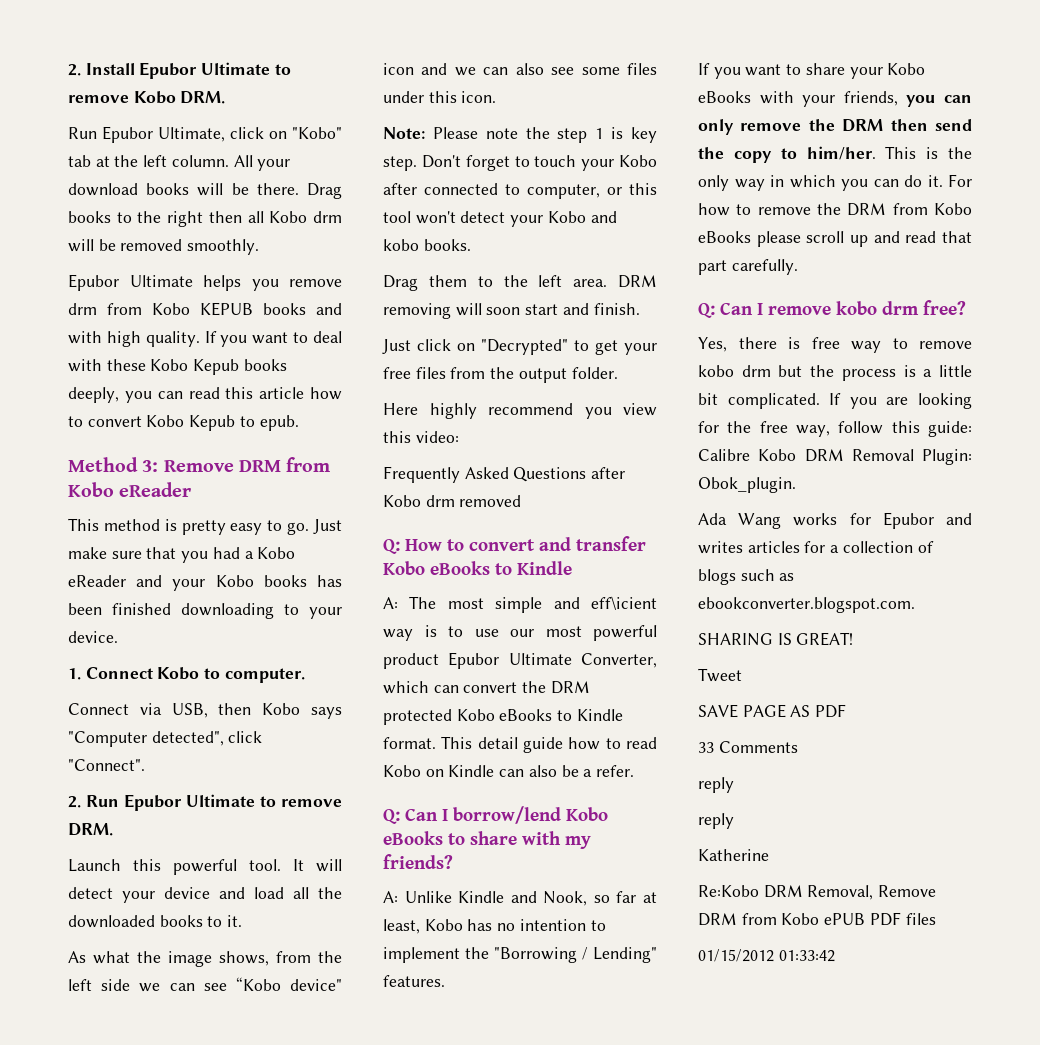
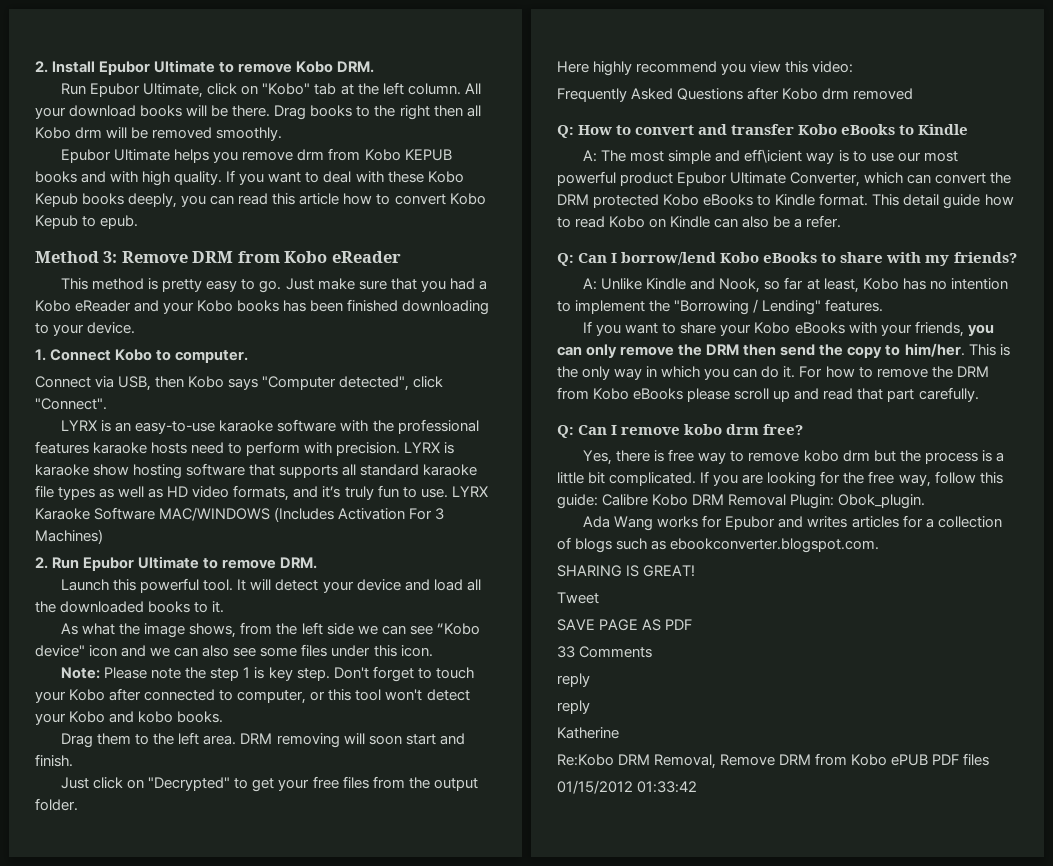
(145, 765) none -> [61,419,479,434] [35,441,455,456] [35,463,478,479] [35,485,488,501] [35,507,445,522] [35,529,103,544] // LYRX is an easy-to-use karaoke software with the professional features karaoke hosts need to perform with precision. LYRX is karaoke show hosting software that supports all standard karaoke file types as well as HD video formats, and it’s truly fun to use. LYRX Karaoke Software MAC/WINDOWS (Includes Activation For 3 Machines)

